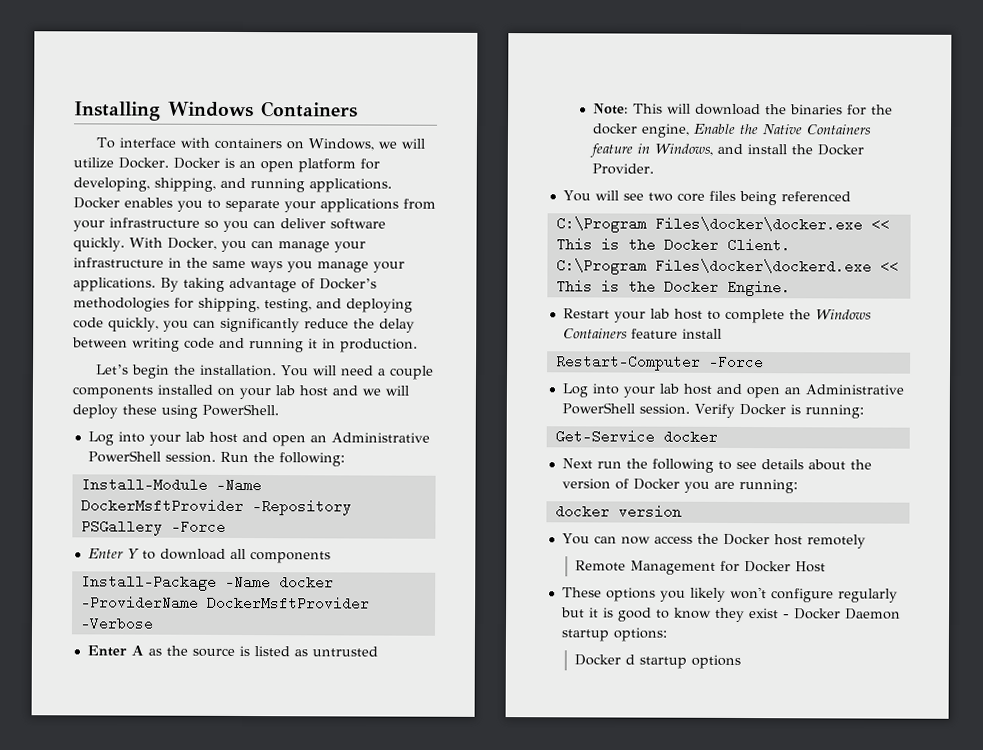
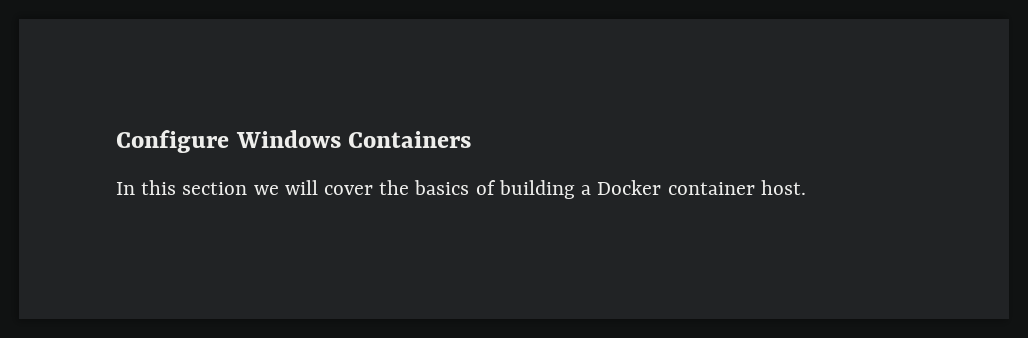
[74,101,161,121] Installing -> [116,130,229,153] Configure
[96,137,426,151] [73,157,380,173] [73,177,392,193] [73,197,436,213] [73,217,386,233] [73,237,366,253] [73,257,405,273] [73,277,377,293] [73,297,413,313] [73,317,415,333] [72,337,418,353] [95,364,435,380] [72,384,409,400] [72,403,279,419] [87,431,430,447] [87,450,345,467] [80,477,262,493] [80,498,352,516] [80,519,226,536] [87,548,331,564] [80,574,334,591] [80,595,370,611] [79,616,154,631] [86,645,378,657] [592,103,893,116] [591,123,872,138] [588,143,864,158] [591,163,654,175] [562,190,851,206] [555,216,890,233] [555,237,791,253] [555,258,899,275] [555,279,791,297] [562,308,872,324] [562,328,722,339] [555,354,764,371] [561,383,904,399] [561,402,864,419] [554,429,718,444] [561,458,872,473] [561,478,798,494] [554,504,682,519] [561,533,866,549] [574,560,826,575] [561,586,898,603] [560,607,901,623] [560,627,667,642] [573,654,741,670] To interface with containers on Windows, we will utilize Docker. Docker is an open platform for developing, shipping, and running applications. Docker enables you to separate your applications from your infrastructure so you can deliver software quickly. With Docker, you can manage your infrastructure in the same ways you manage your applications. By taking advantage of Docker’s methodologies for shipping, testing, and deploying code quickly, you can significantly reduce the delay between writing code and running it in production. // Let’s begin the installation. You will need a couple components installed on your lab host and we will deploy these using PowerShell. // Log into your lab host and open an Administrative PowerShell session. Run the following: // Install-Module -Name DockerMsftProvider -Repository PSGallery -Force // Enter Y to download all components // Install-Package -Name docker -ProviderName DockerMsftProvider -Verbose // Enter A as the source is listed as untrusted // Note: This will download the binaries for the docker engine, Enable the Native Containers feature in Windows, and install the Docker Provider. // You will see two core files being referenced // C:\Program Files\docker\docker.exe << This is the Docker Client. // C:\Program Files\docker\dockerd.exe << This is the Docker Engine. // Restart your lab host to complete the Windows Containers feature install // Restart-Computer -Force // Log into your lab host and open an Administrative PowerShell session. Verify Docker is running: // Get-Service docker // Next run the following to see details about the version of Docker you are running: // docker version // You can now access the Docker host remotely // Remote Management for Docker Host // These options you likely won't configure regularly but it is good to know they exist - Docker Daemon startup options: // Docker d startup options -> [116,180,806,199] In this section we will cover the basics of building a Docker container host.

